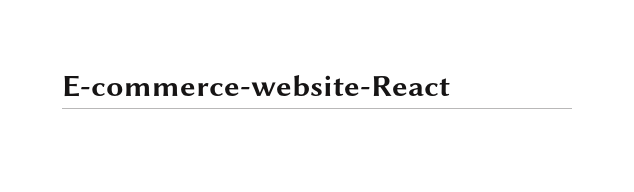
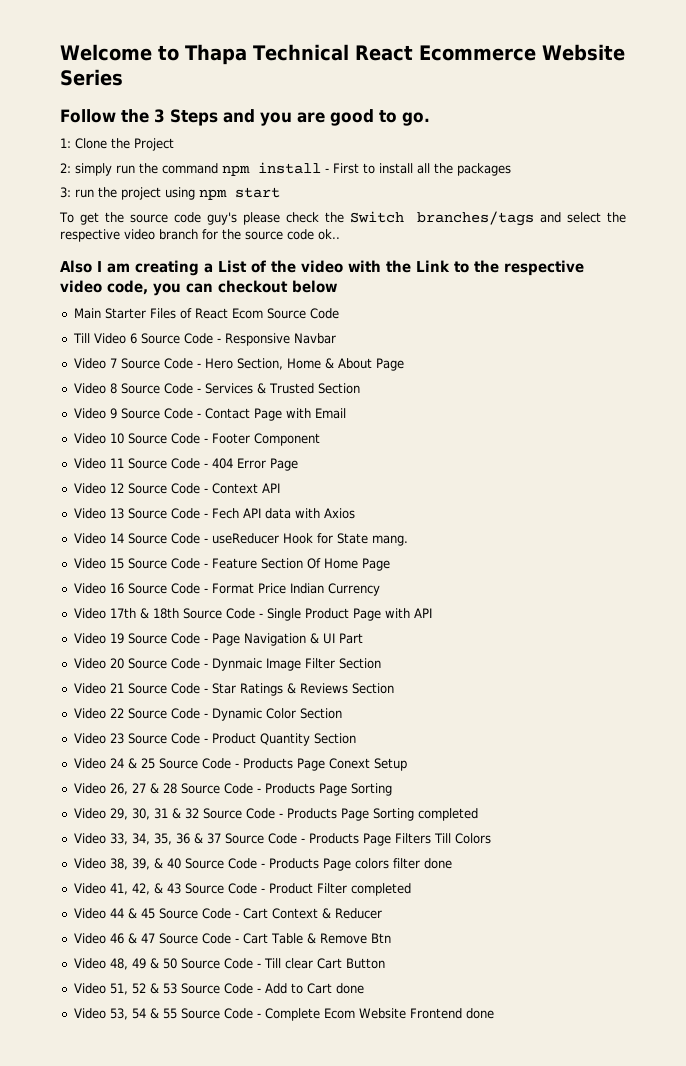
[62,75,450,97] E-commerce-website-React -> [60,44,625,65] [60,69,123,86] [60,109,430,126] [60,138,174,151] [60,162,511,176] [60,187,280,200] [59,211,626,226] [60,229,340,242] [60,260,584,276] [60,280,337,296] [73,308,339,319] [72,333,336,346] [73,358,404,371] [73,383,360,394] [73,408,346,421] [73,433,320,446] [73,458,298,471] [73,483,280,494] [73,508,355,519] [73,533,408,546] [73,558,390,571] [73,583,380,596] [73,608,432,621] [73,633,363,646] [73,658,381,671] [73,683,394,696] [73,708,342,721] [73,733,356,746] [73,758,407,771] [73,783,392,796] [73,808,478,821] [73,833,491,846] [73,858,452,871] [73,883,411,896] [73,908,382,919] [73,933,391,944] [73,958,385,970] [73,983,364,995] [73,1008,494,1021] Welcome to Thapa Technical React Ecommerce Website Series // Follow the 3 Steps and you are good to go. // 1: Clone the Project // 2: simply run the command npm install - First to install all the packages // 3: run the project using npm start // To get the source code guy's please check the Switch branches/tags and select the respective video branch for the source code ok.. // Also I am creating a List of the video with the Link to the respective video code, you can checkout below // Main Starter Files of React Ecom Source Code // Till Video 6 Source Code - Responsive Navbar // Video 7 Source Code - Hero Section, Home & About Page // Video 8 Source Code - Services & Trusted Section // Video 9 Source Code - Contact Page with Email // Video 10 Source Code - Footer Component // Video 11 Source Code - 404 Error Page // Video 12 Source Code - Context API // Video 13 Source Code - Fech API data with Axios // Video 14 Source Code - useReducer Hook for State mang. // Video 15 Source Code - Feature Section Of Home Page // Video 16 Source Code - Format Price Indian Currency // Video 17th & 18th Source Code - Single Product Page with API // Video 19 Source Code - Page Navigation & UI Part // Video 20 Source Code - Dynmaic Image Filter Section // Video 21 Source Code - Star Ratings & Reviews Section // Video 22 Source Code - Dynamic Color Section // Video 23 Source Code - Product Quantity Section // Video 24 & 25 Source Code - Products Page Conext Setup // Video 26, 27 & 28 Source Code - Products Page Sorting // Video 29, 30, 31 & 32 Source Code - Products Page Sorting completed // Video 33, 34, 35, 36 & 37 Source Code - Products Page Filters Till Colors // Video 38, 39, & 40 Source Code - Products Page colors filter done // Video 41, 42, & 43 Source Code - Product Filter completed // Video 44 & 45 Source Code - Cart Context & Reducer // Video 46 & 47 Source Code - Cart Table & Remove Btn // Video 48, 49 & 50 Source Code - Till clear Cart Button // Video 51, 52 & 53 Source Code - Add to Cart done // Video 53, 54 & 55 Source Code - Complete Ecom Website Frontend done

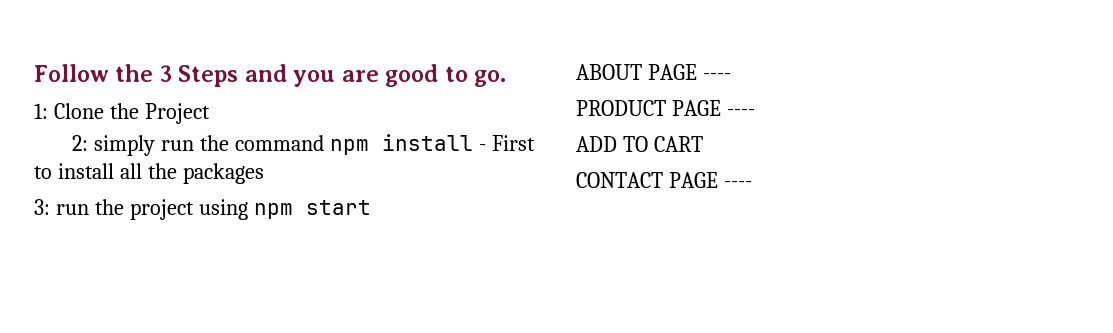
[60,44,625,65] [60,69,123,86] Welcome to Thapa Technical React Ecommerce Website Series // -> (34, 73) none
[59,211,626,226] [60,229,340,242] [60,260,584,276] [60,280,337,296] [73,308,339,319] [72,333,336,346] [73,358,404,371] [73,383,360,394] [73,408,346,421] [73,433,320,446] [73,458,298,471] [73,483,280,494] [73,508,355,519] [73,533,408,546] [73,558,390,571] [73,583,380,596] [73,608,432,621] [73,633,363,646] [73,658,381,671] [73,683,394,696] [73,708,342,721] [73,733,356,746] [73,758,407,771] [73,783,392,796] [73,808,478,821] [73,833,491,846] [73,858,452,871] [73,883,411,896] [73,908,382,919] [73,933,391,944] [73,958,385,970] [73,983,364,995] [73,1008,494,1021] To get the source code guy's please check the Switch branches/tags and select the respective video branch for the source code ok.. // Also I am creating a List of the video with the Link to the respective video code, you can checkout below // Main Starter Files of React Ecom Source Code // Till Video 6 Source Code - Responsive Navbar // Video 7 Source Code - Hero Section, Home & About Page // Video 8 Source Code - Services & Trusted Section // Video 9 Source Code - Contact Page with Email // Video 10 Source Code - Footer Component // Video 11 Source Code - 404 Error Page // Video 12 Source Code - Context API // Video 13 Source Code - Fech API data with Axios // Video 14 Source Code - useReducer Hook for State mang. // Video 15 Source Code - Feature Section Of Home Page // Video 16 Source Code - Format Price Indian Currency // Video 17th & 18th Source Code - Single Product Page with API // Video 19 Source Code - Page Navigation & UI Part // Video 20 Source Code - Dynmaic Image Filter Section // Video 21 Source Code - Star Ratings & Reviews Section // Video 22 Source Code - Dynamic Color Section // Video 23 Source Code - Product Quantity Section // Video 24 & 25 Source Code - Products Page Conext Setup // Video 26, 27 & 28 Source Code - Products Page Sorting // Video 29, 30, 31 & 32 Source Code - Products Page Sorting completed // Video 33, 34, 35, 36 & 37 Source Code - Products Page Filters Till Colors // Video 38, 39, & 40 Source Code - Products Page colors filter done // Video 41, 42, & 43 Source Code - Product Filter completed // Video 44 & 45 Source Code - Cart Context & Reducer // Video 46 & 47 Source Code - Cart Table & Remove Btn // Video 48, 49 & 50 Source Code - Till clear Cart Button // Video 51, 52 & 53 Source Code - Add to Cart done // Video 53, 54 & 55 Source Code - Complete Ecom Website Frontend done -> [576,64,731,80] [576,100,755,116] [576,136,703,152] [576,172,752,188] ABOUT PAGE ---- // PRODUCT PAGE ---- // ADD TO CART // CONTACT PAGE ----

